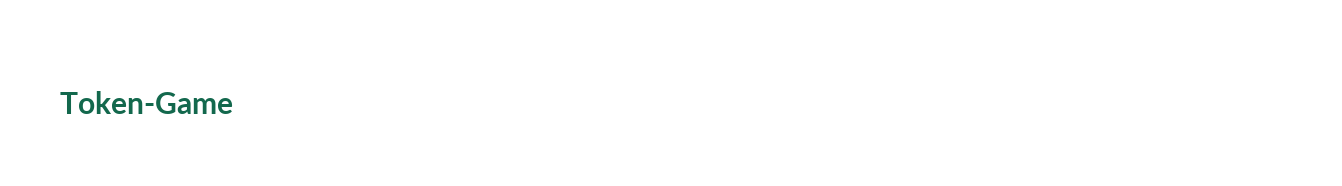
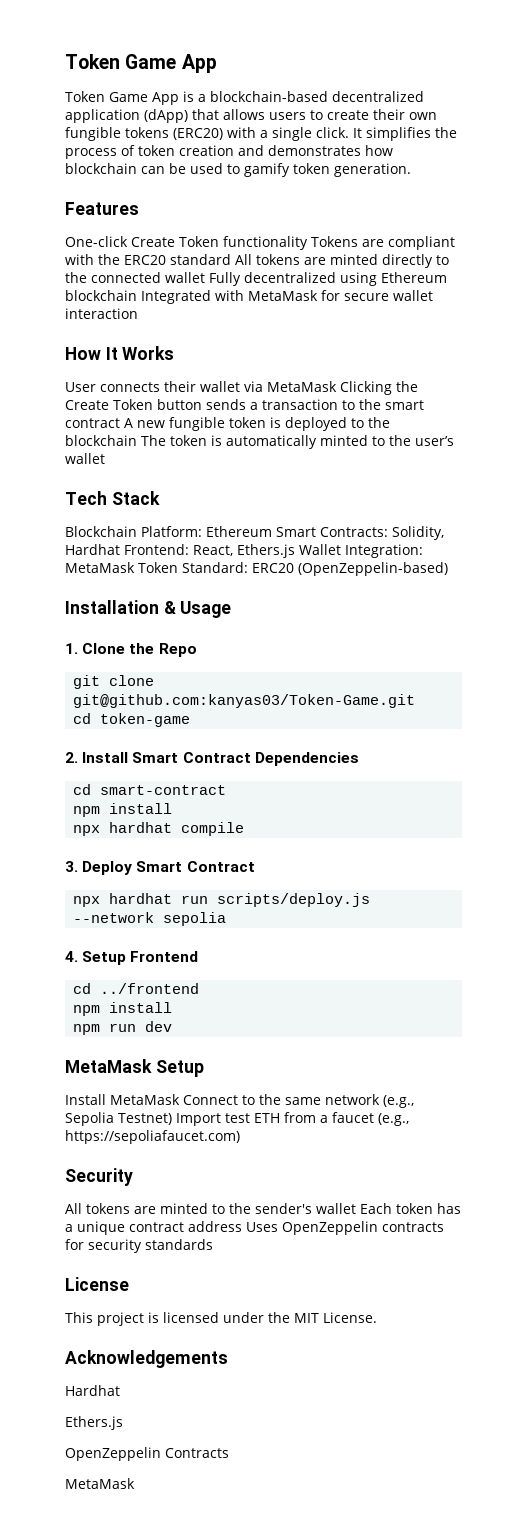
[60,91,233,114] Token-Game -> [65,54,217,73] [65,91,424,105] [65,109,437,123] [65,127,457,141] [65,145,393,159] [65,163,411,177] [65,202,139,215] [65,236,455,250] [65,254,449,268] [65,272,447,286] [65,290,433,304] [65,308,138,319] [65,346,175,360] [65,381,418,395] [65,399,424,410] [65,417,390,431] [65,435,454,449] [65,453,105,464] [65,491,160,505] [65,526,444,540] [65,544,423,558] [65,562,448,576] [65,600,232,618] [65,643,197,657] [73,675,155,689] [73,694,416,708] [73,713,191,727] [65,752,359,766] [73,784,227,795] [73,803,173,817] [73,822,245,836] [65,861,255,875] [73,893,371,907] [73,912,227,926] [65,951,199,965] [73,983,200,994] [73,1002,173,1016] [73,1021,173,1035] [65,1059,204,1077] [65,1094,414,1108] [65,1112,409,1126] [65,1130,240,1144] [65,1168,133,1186] [65,1203,461,1214] [65,1221,444,1235] [65,1239,213,1253] [65,1277,129,1291] [65,1312,377,1326] [65,1350,228,1368] [65,1385,120,1396] [65,1416,123,1430] [65,1447,229,1461] [65,1478,135,1489] Token Game App // Token Game App is a blockchain-based decentralized application (dApp) that allows users to create their own fungible tokens (ERC20) with a single click. It simplifies the process of token creation and demonstrates how blockchain can be used to gamify token generation. // Features // One-click Create Token functionality Tokens are compliant with the ERC20 standard All tokens are minted directly to the connected wallet Fully decentralized using Ethereum blockchain Integrated with MetaMask for secure wallet interaction // How It Works // User connects their wallet via MetaMask Clicking the Create Token button sends a transaction to the smart contract A new fungible token is deployed to the blockchain The token is automatically minted to the user’s wallet // Tech Stack // Blockchain Platform: Ethereum Smart Contracts: Solidity, Hardhat Frontend: React, Ethers.js Wallet Integration: MetaMask Token Standard: ERC20 (OpenZeppelin-based) // Installation & Usage // 1. Clone the Repo // git clone git@github.com:kanyas03/Token-Game.git // cd token-game // 2. Install Smart Contract Dependencies // cd smart-contract // npm install // npx hardhat compile // 3. Deploy Smart Contract // npx hardhat run scripts/deploy.js --network sepolia // 4. Setup Frontend // cd ../frontend // npm install // npm run dev // MetaMask Setup // Install MetaMask Connect to the same network (e.g., Sepolia Testnet) Import test ETH from a faucet (e.g., https://sepoliafaucet.com) // Security // All tokens are minted to the sender's wallet Each token has a unique contract address Uses OpenZeppelin contracts for security standards // License // This project is licensed under the MIT License. // Acknowledgements // Hardhat // Ethers.js // OpenZeppelin Contracts // MetaMask

